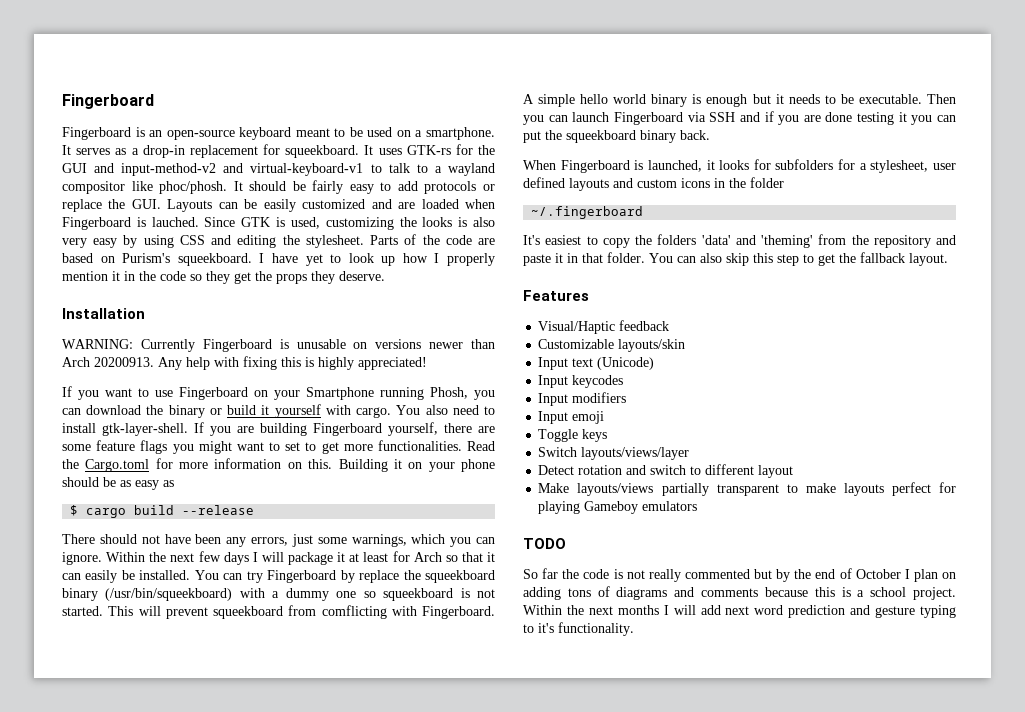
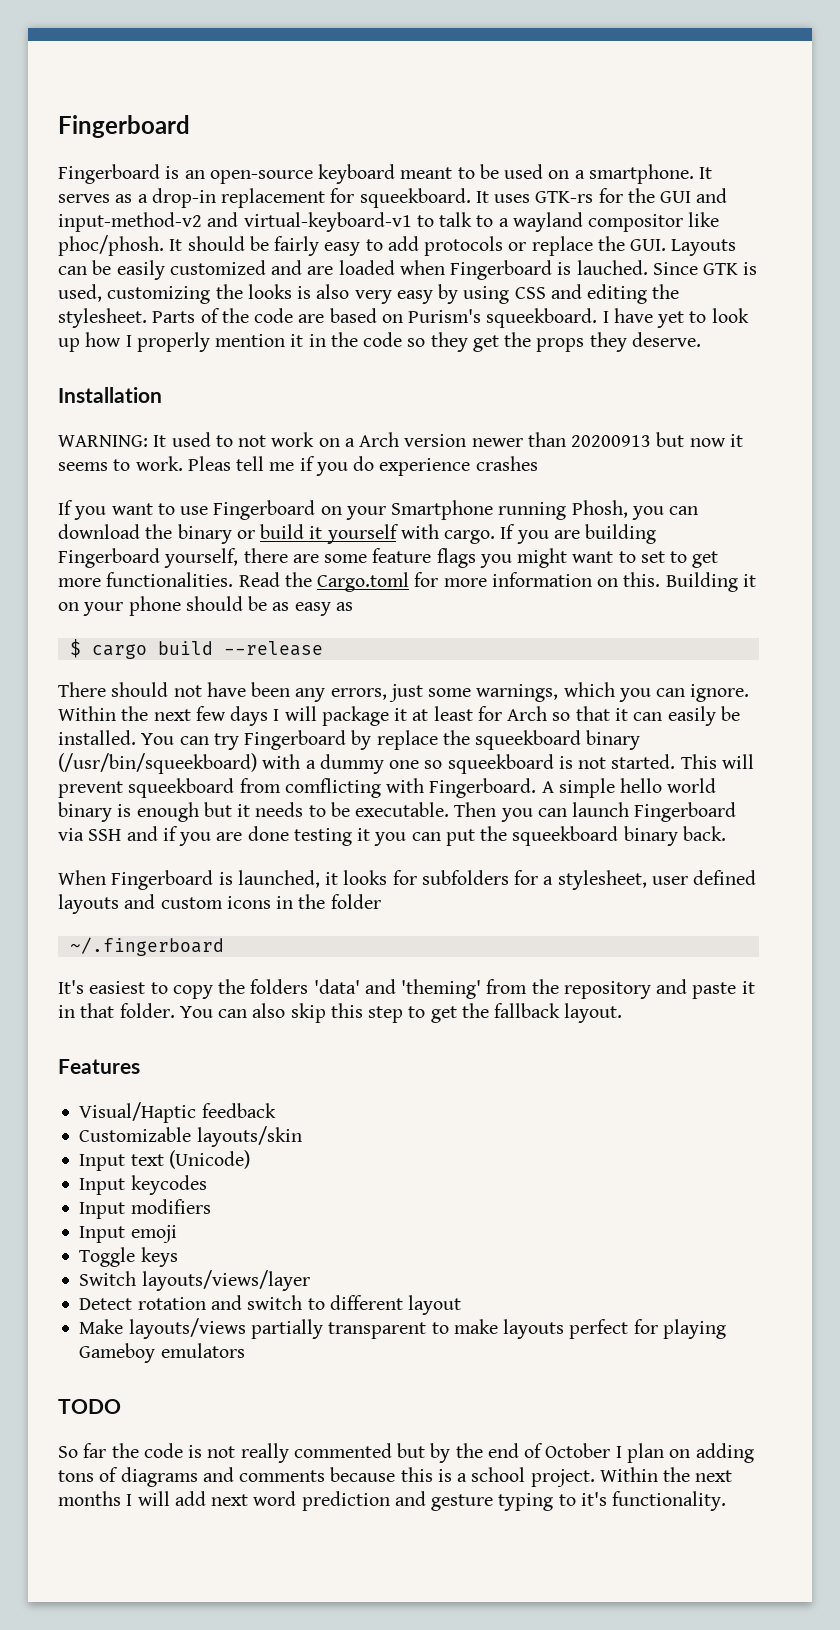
[140,339,495,352] [62,356,427,370] Currently Fingerboard is unusable on versions newer than Arch 20200913. Any help with fixing this is highly appreciated! -> [153,432,743,447] [58,456,538,476] It used to not work on a Arch version newer than 20200913 but now it seems to work. Pleas tell me if you do experience crashes
[396,405,495,415] [62,423,188,436] You also need to install gtk-layer-shell. -> (496, 537) none

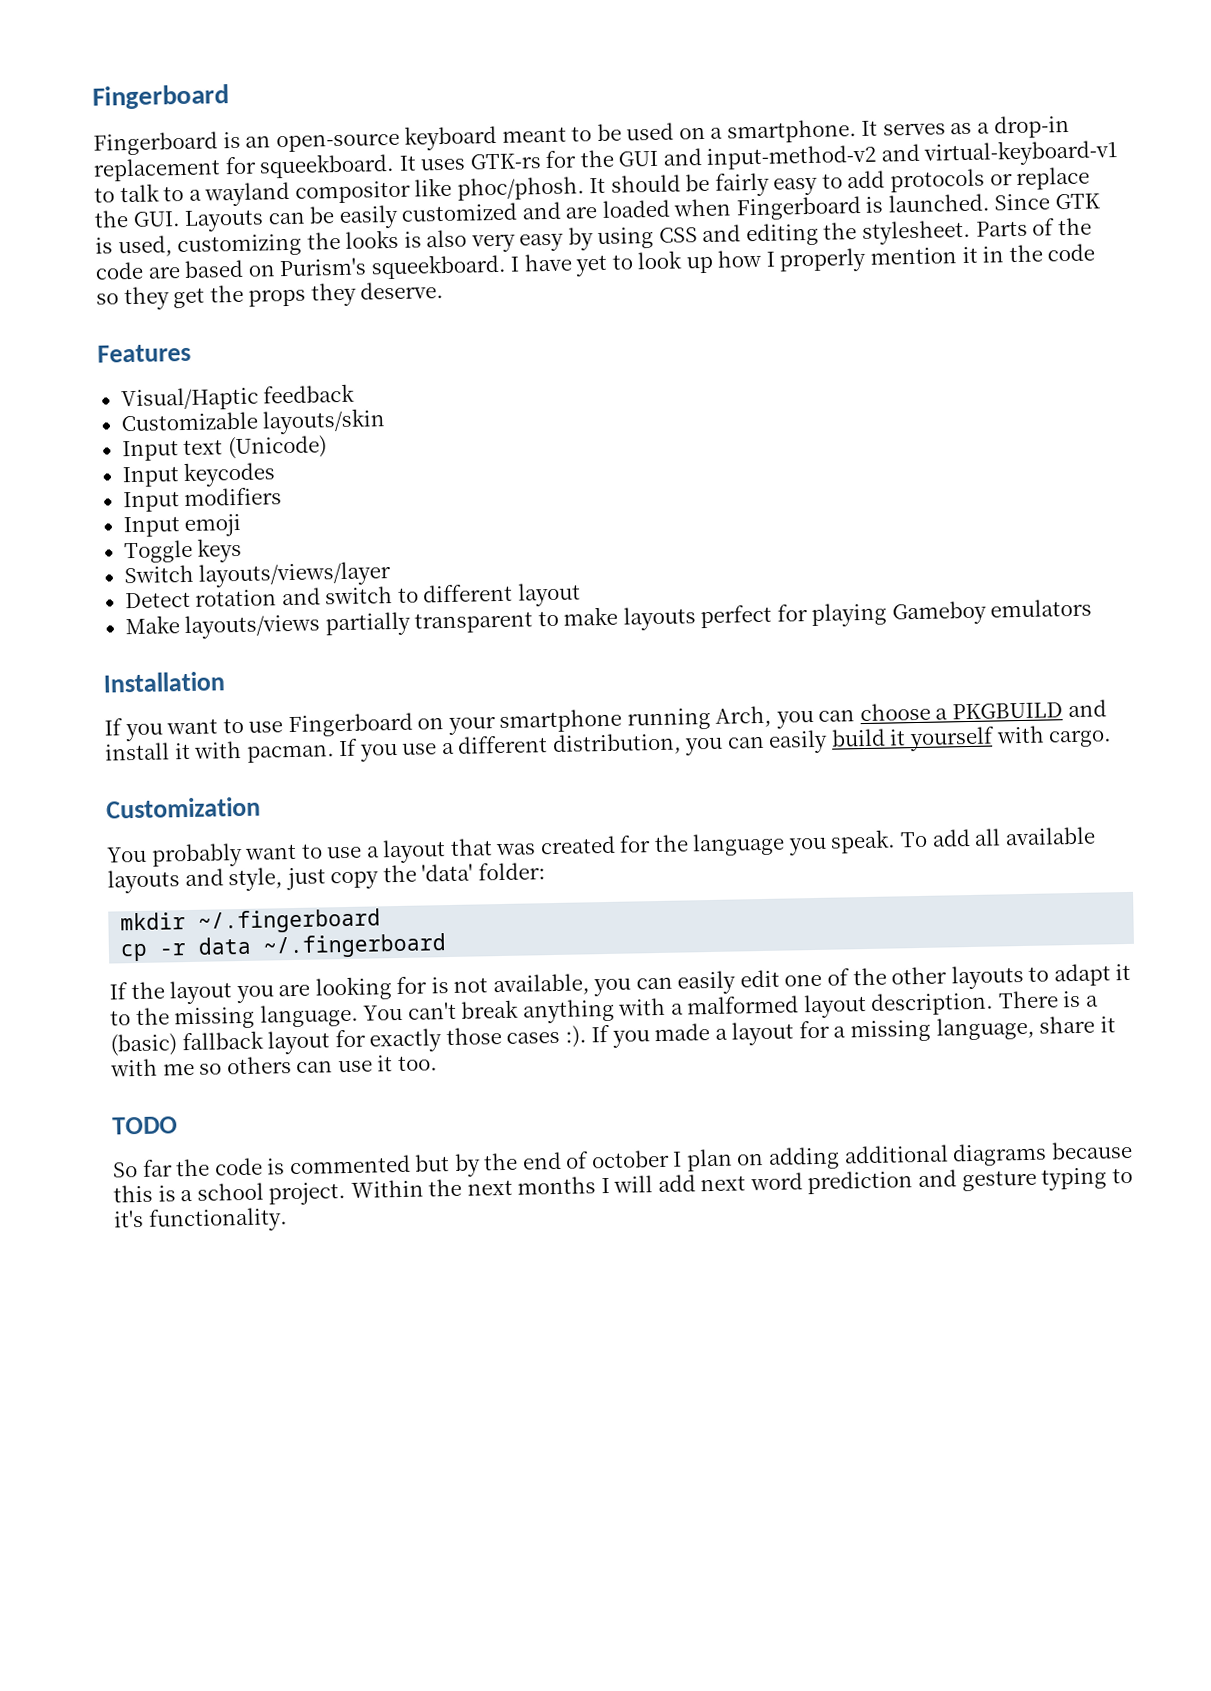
[576,260,648,275] lauched. -> [887,193,990,213] launched.
[58,387,162,403] [58,432,743,447] [58,456,538,476] [58,500,699,520] [58,524,657,544] [58,548,719,568] [58,572,756,592] [58,596,353,616] [69,639,323,659] [58,682,750,702] [58,706,740,726] [58,730,641,750] [58,753,754,774] [58,778,717,798] [58,802,737,822] [58,826,726,846] [58,870,757,890] [58,894,381,914] [69,937,224,956] [58,979,755,999] [58,1003,623,1023] // Installation // WARNING: It used to not work on a Arch version newer than 20200913 but now it seems to work. Pleas tell me if you do experience crashes // If you want to use Fingerboard on your Smartphone running Phosh, you can download the binary or build it yourself with cargo. If you are building Fingerboard yourself, there are some feature flags you might want to set to get more functionalities. Read the Cargo.toml for more information on this. Building it on your phone should be as easy as // $ cargo build --release // There should not have been any errors, just some warnings, which you can ignore. Within the next few days I will package it at least for Arch so that it can easily be installed. You can try Fingerboard by replace the squeekboard binary (/usr/bin/squeekboard) with a dummy one so squeekboard is not started. This will prevent squeekboard from comflicting with Fingerboard. A simple hello world binary is enough but it needs to be executable. Then you can launch Fingerboard via SSH and if you are done testing it you can put the squeekboard binary back. // When Fingerboard is launched, it looks for subfolders for a stylesheet, user defined layouts and custom icons in the folder // ~/.fingerboard // It's easiest to copy the folders 'data' and 'theming' from the repository and paste it in that folder. You can also skip this step to get the fallback layout. -> (445, 290) none
(245, 1350) none -> [103,671,225,693] [104,699,1107,742] [104,725,1113,763] [106,796,261,819] [106,826,1096,868] [107,862,546,894] [120,908,382,934] [120,933,448,962] [109,963,1132,1005] [110,990,1100,1030] [110,1015,1116,1057] [110,1055,438,1077] // Installation // If you want to use Fingerboard on your smartphone running Arch, you can choose a PKGBUILD and install it with pacman. If you use a different distribution, you can easily build it yourself with cargo. // Customization // You probably want to use a layout that was created for the language you speak. To add all available layouts and style, just copy the 'data' folder: // mkdir ~/.fingerboard // cp -r data ~/.fingerboard // If the layout you are looking for is not available, you can easily edit one of the other layouts to adapt it to the missing language. You can't break anything with a malformed layout description. There is a (basic) fallback layout for exactly those cases :). If you made a layout for a missing language, share it with me so others can use it too.
[207,1443,289,1463] not really -> (286, 1166) none
[545,1443,611,1458] October -> [590,1149,670,1169] october
[58,1467,326,1487] tons of diagrams and comments -> [843,1142,1048,1167] additional diagrams

